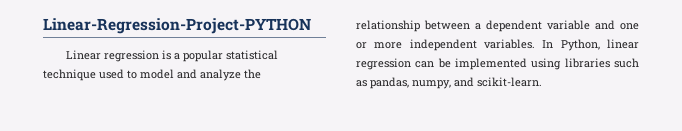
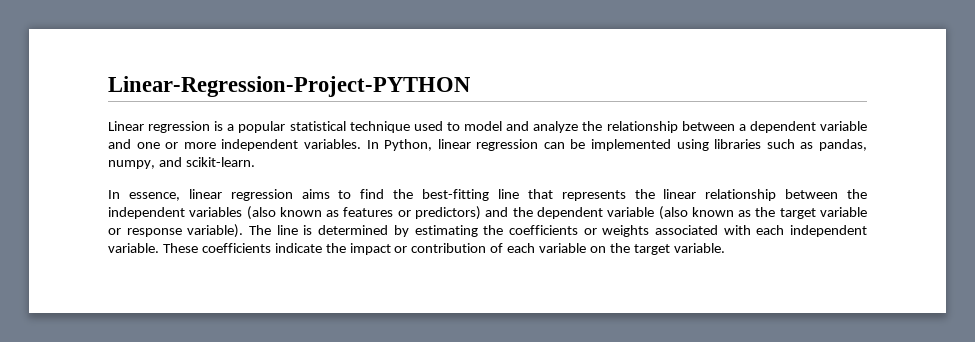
(542, 82) none -> [108,189,867,201] [108,206,867,220] [108,224,867,238] [108,243,725,255] // In essence, linear regression aims to find the best-fitting line that represents the linear relationship between the independent variables (also known as features or predictors) and the dependent variable (also known as the target variable or response variable). The line is determined by estimating the coefficients or weights associated with each independent variable. These coefficients indicate the impact or contribution of each variable on the target variable.

